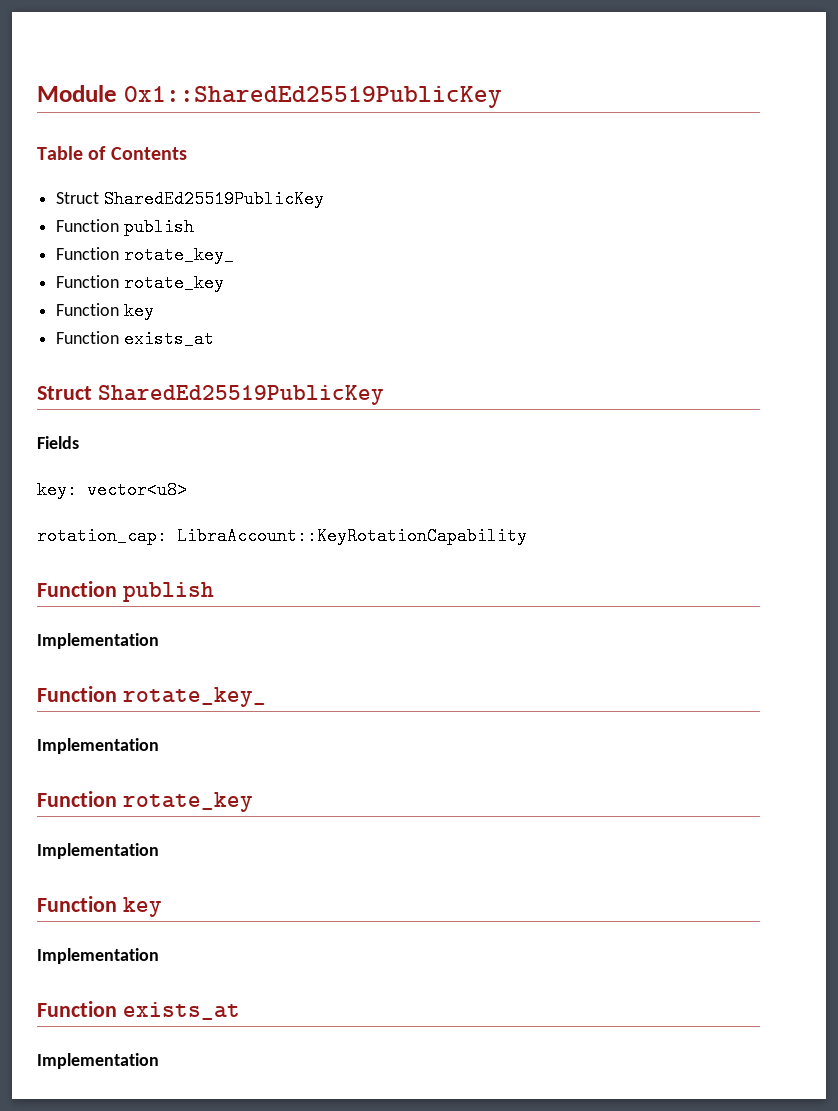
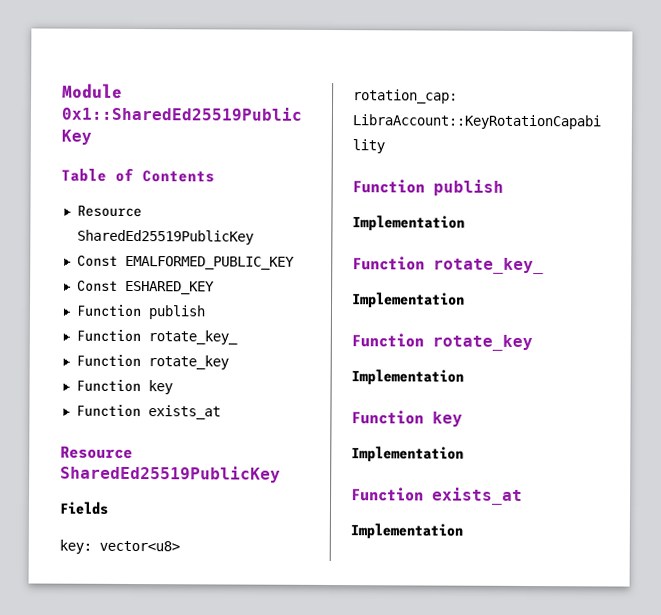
[56,190,324,208] Struct SharedEd25519PublicKey -> [76,204,142,218] [76,229,254,245] [76,254,295,270] [76,279,215,295] Resource SharedEd25519PublicKey // Const EMALFORMED_PUBLIC_KEY // Const ESHARED_KEY
[37,386,92,400] Struct -> [60,445,133,459] Resource

